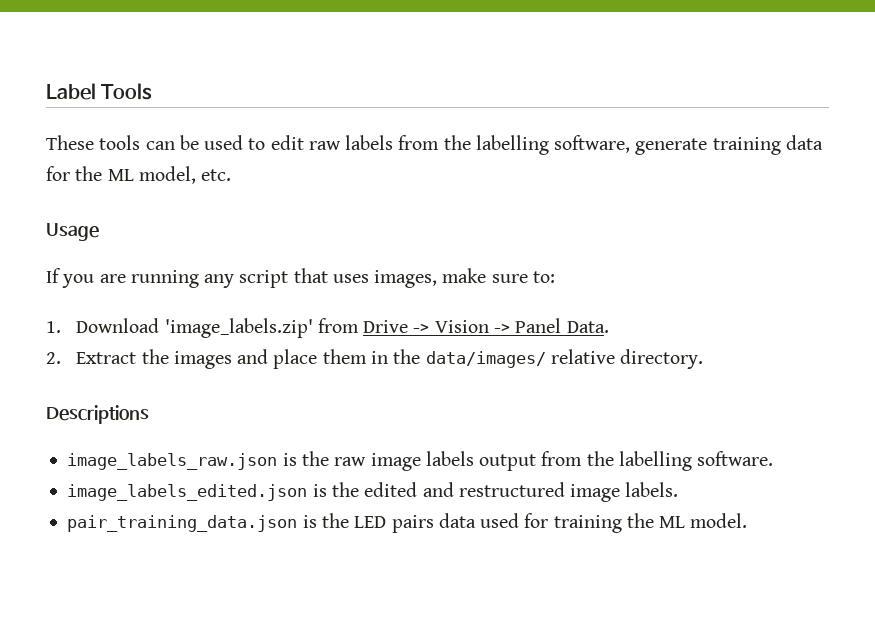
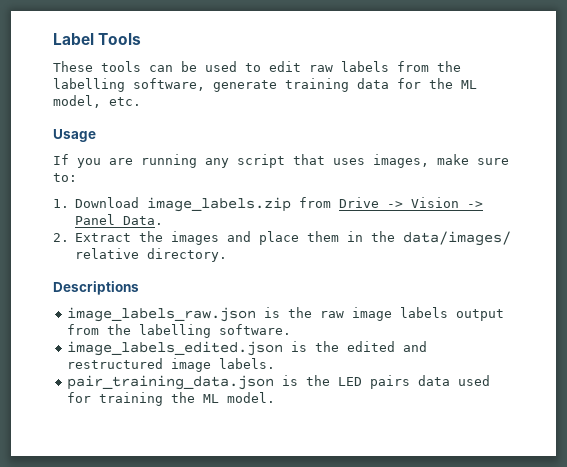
[164,318,313,338] 'image_labels.zip' -> [147,197,292,212] image_labels.zip

